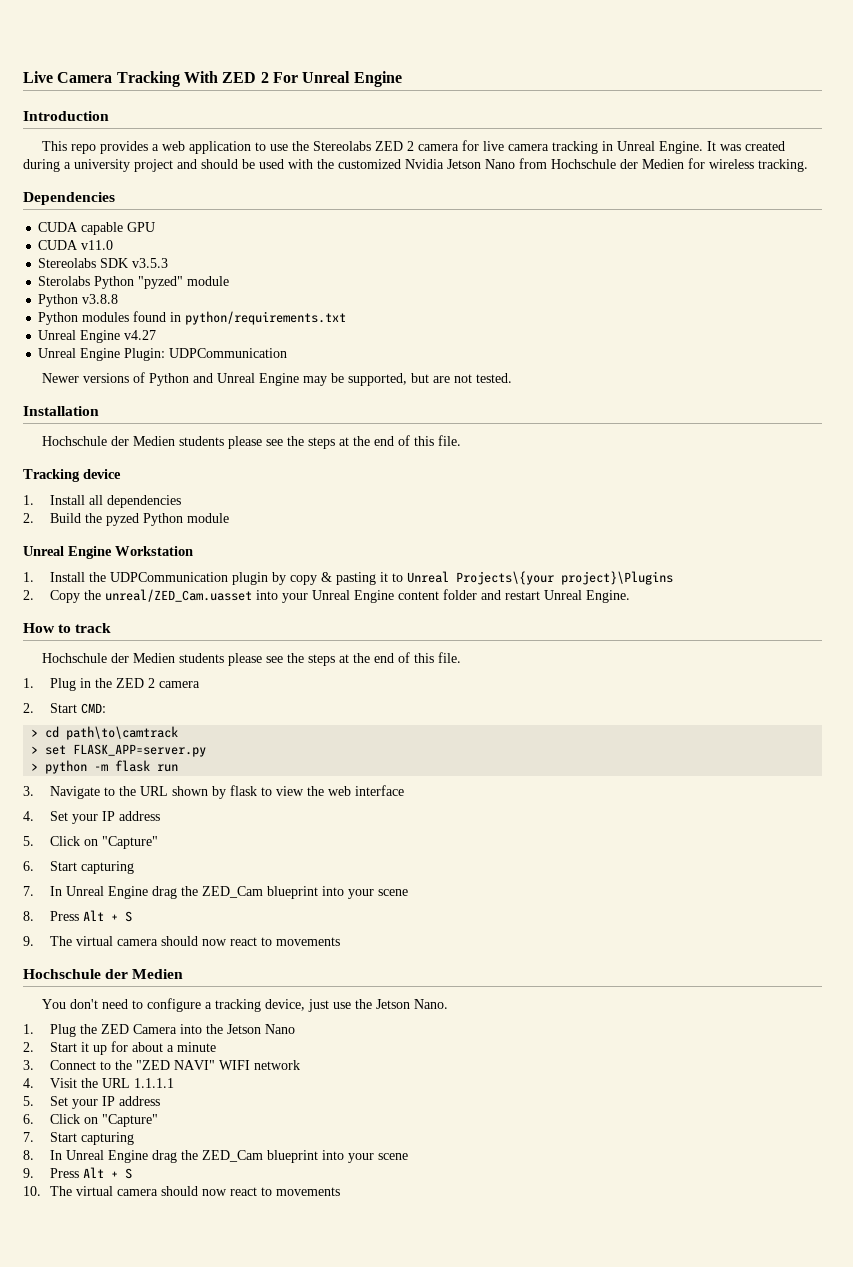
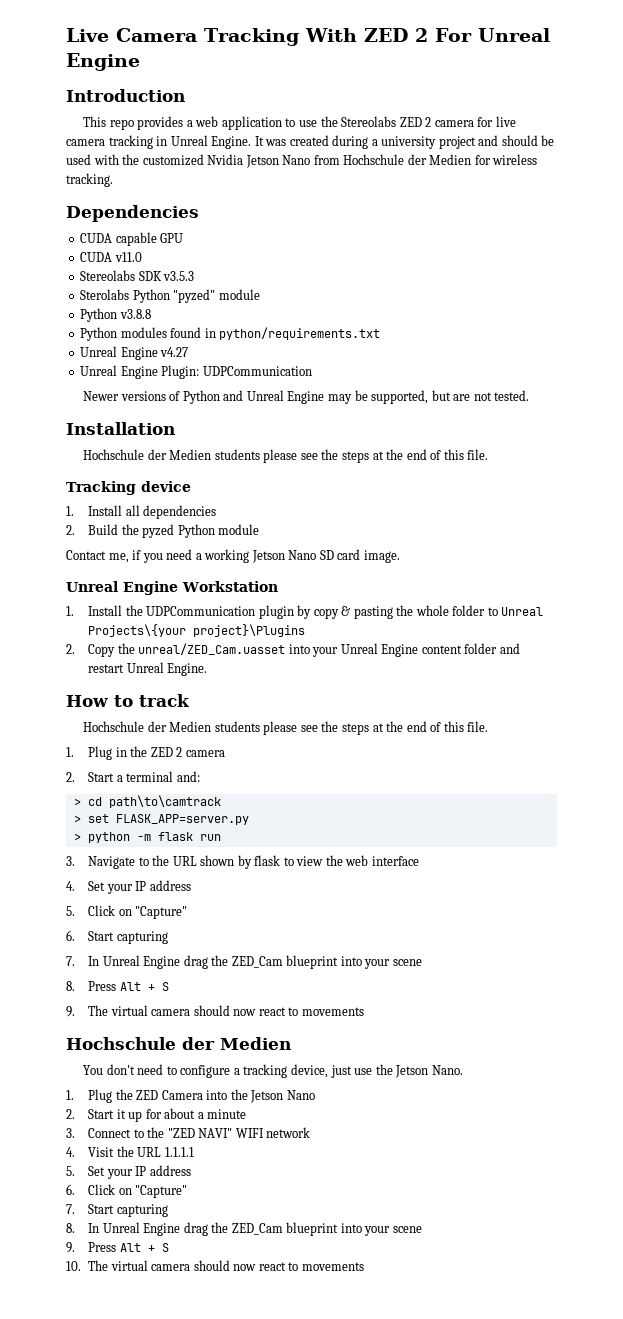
(229, 518) none -> [66,549,400,563] // Contact me, if you need a working Jetson Nano SD card image.
[379,572,388,582] it -> [396,605,486,616] the whole folder
[80,703,106,714] CMD: -> [116,771,200,782] a terminal and:

